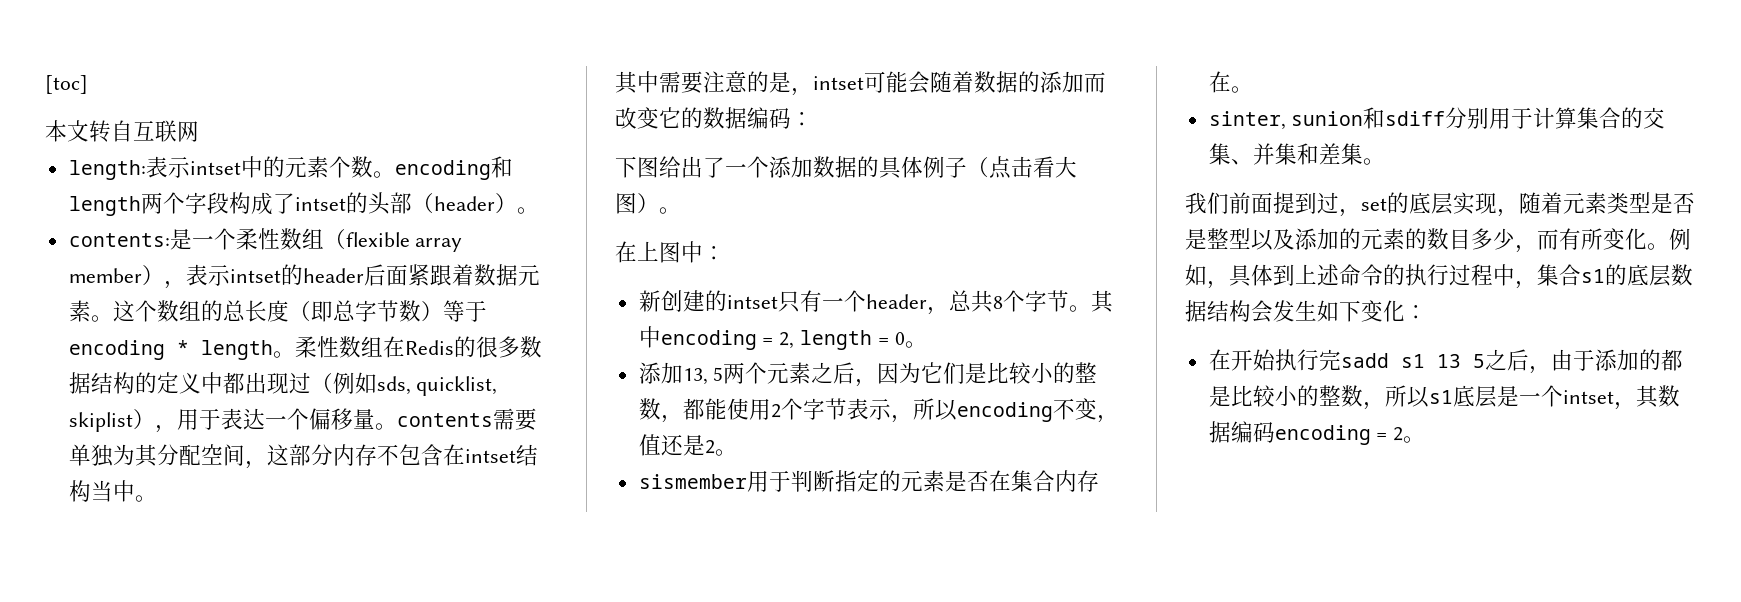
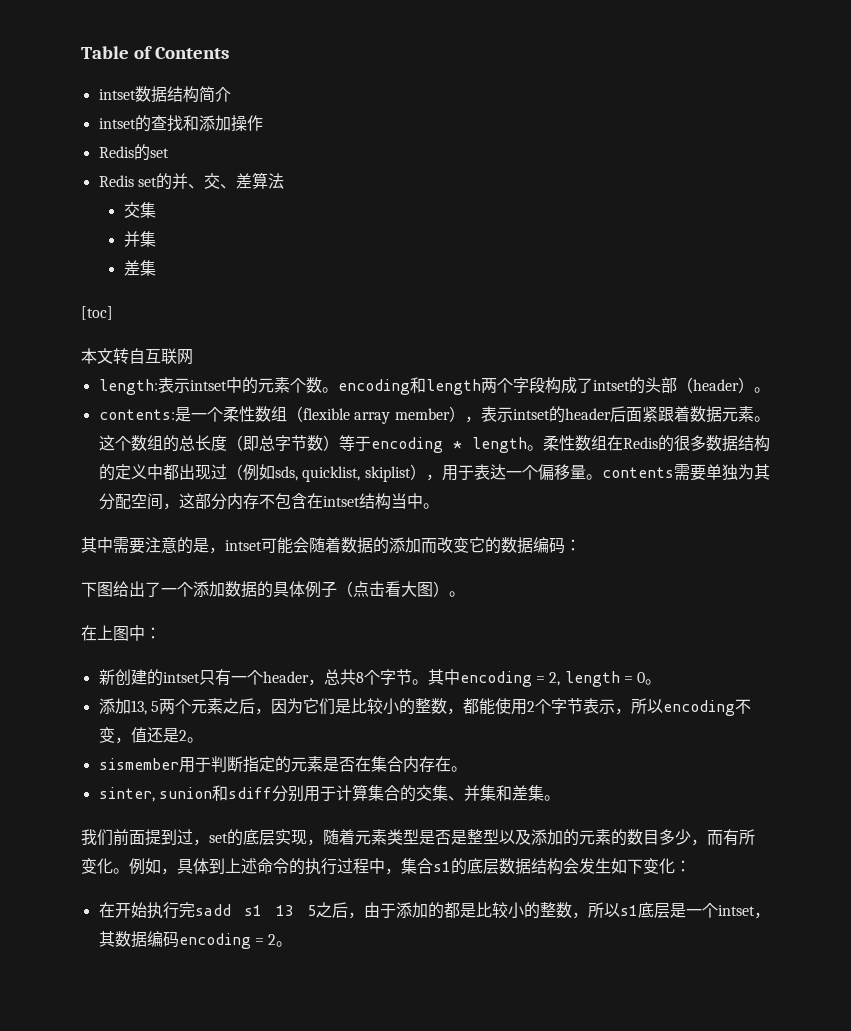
(45, 84) none -> [81,46,229,59] [98,86,231,103] [98,115,263,132] [98,144,169,161] [98,172,284,190] [123,202,156,218] [123,231,156,247] [123,260,156,276] Table of Contents // intset数据结构简介 // intset的查找和添加操作 // Redis的set // Redis set的并、交、差算法 // 交集 // 并集 // 差集 //

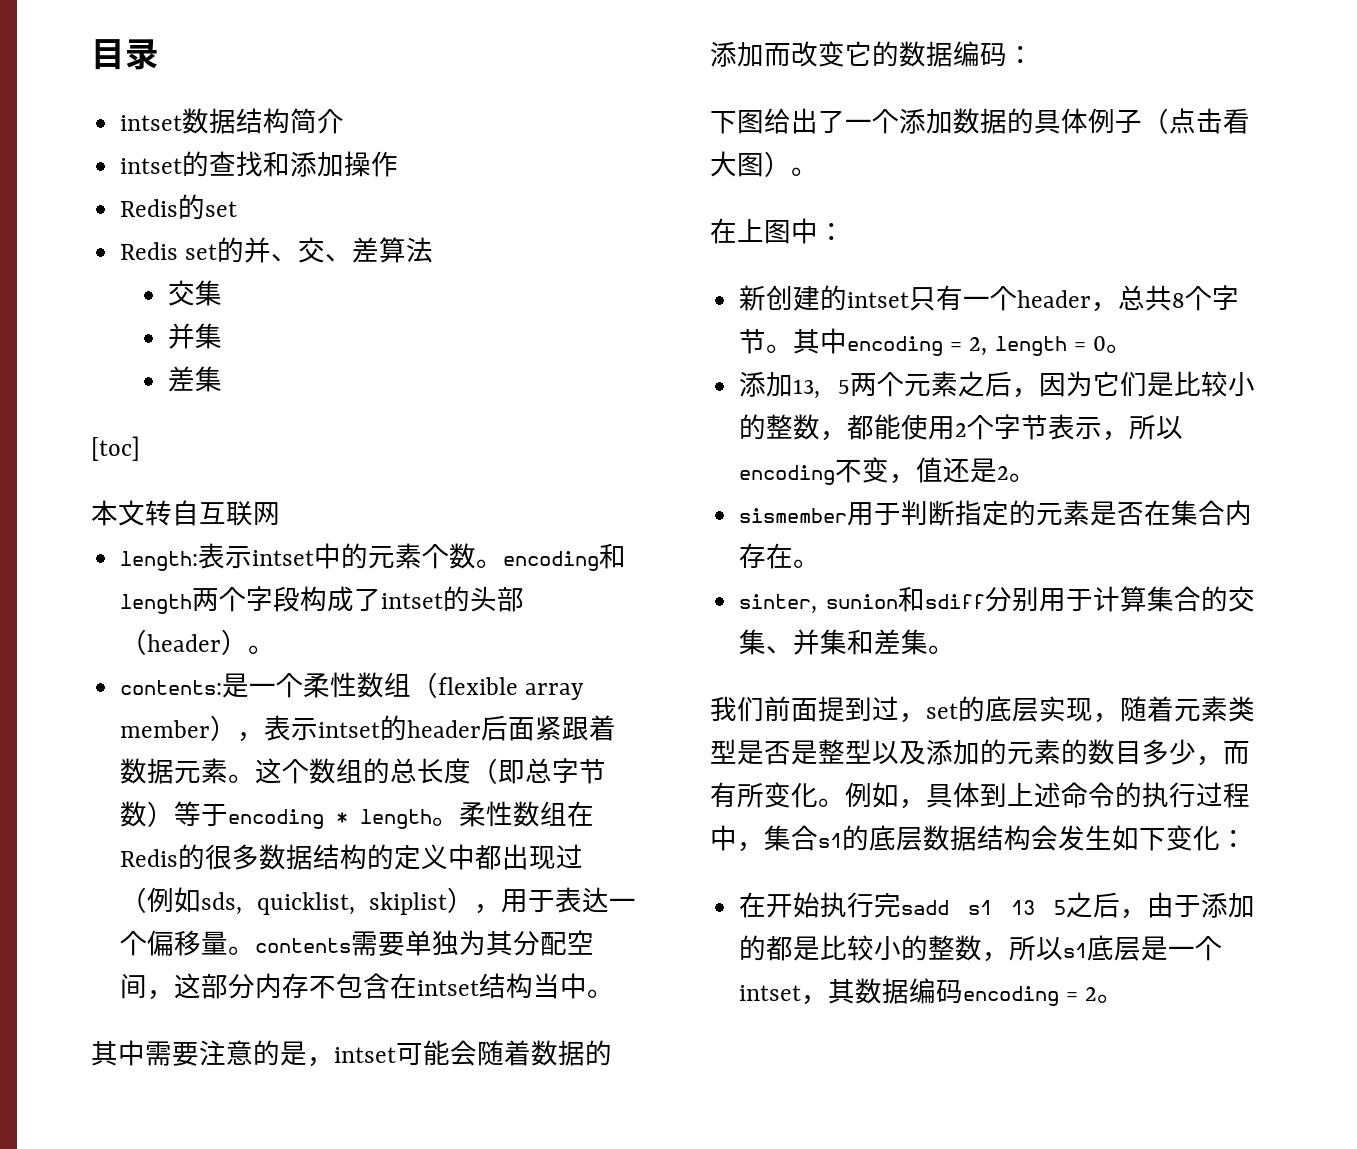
[81,46,229,59] Table of Contents -> [91,39,159,70] 目录

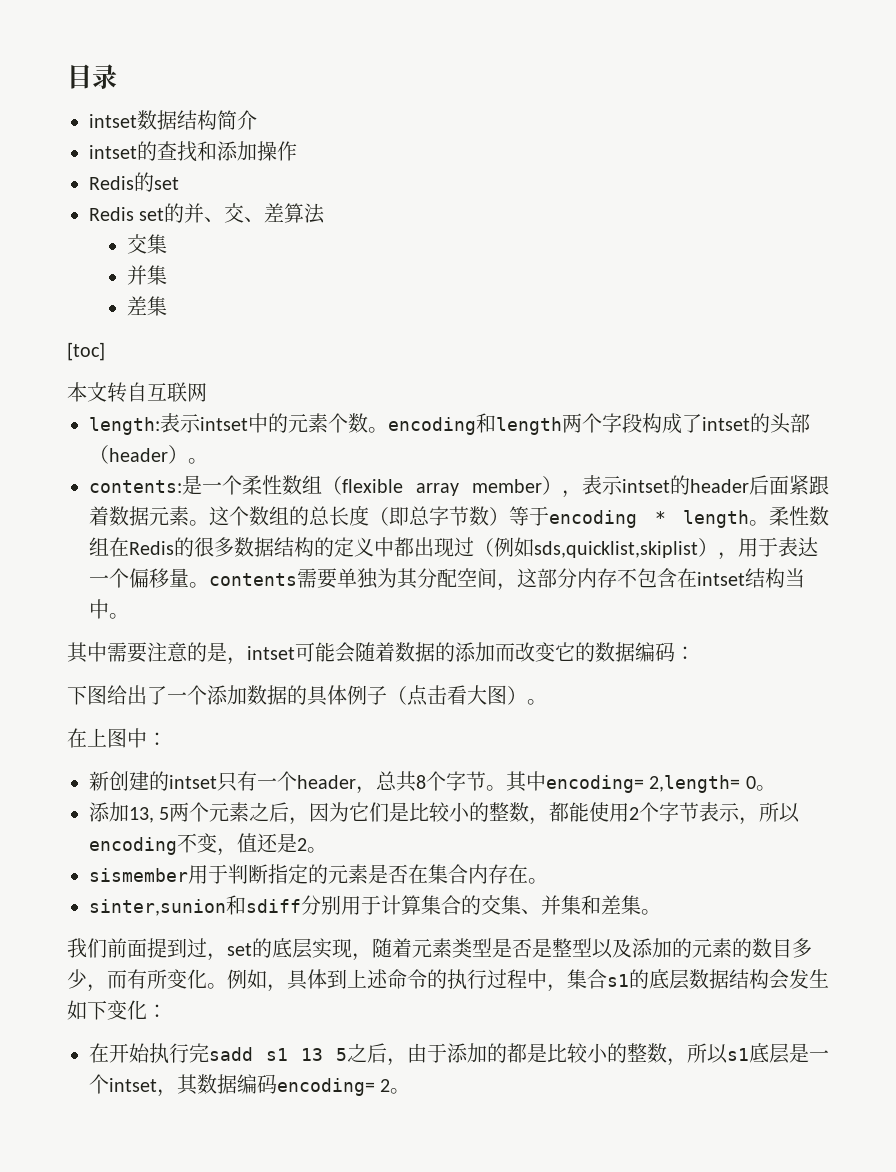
[201,892,448,915] sds, quicklist, skiplist -> [534,541,698,558] sds,quicklist,skiplist
[847,336,1086,356] encoding = 2, length = -> [546,775,741,793] encoding= 2,length=
[739,594,898,614] sinter, sunion -> [89,899,226,916] sinter,sunion
[963,986,1079,1006] encoding = -> [277,1078,375,1096] encoding=

